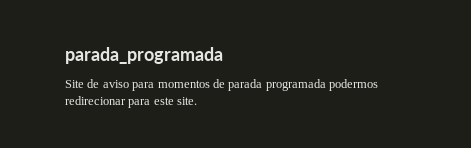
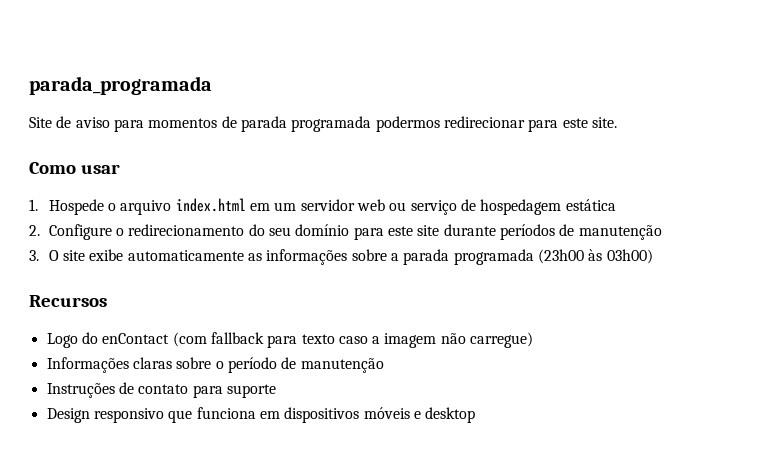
(198, 101) none -> [29,162,120,174] [29,198,616,215] [29,224,662,240] [29,249,653,265] [29,295,107,307] [46,332,534,348] [46,357,384,373] [46,382,276,398] [46,407,476,423] // Como usar // 1. Hospede o arquivo index.html em um servidor web ou serviço de hospedagem estática // 2. Configure o redirecionamento do seu domínio para este site durante períodos de manutenção // 3. O site exibe automaticamente as informações sobre a parada programada (23h00 às 03h00) // Recursos // Logo do enContact (com fallback para texto caso a imagem não carregue) // Informações claras sobre o período de manutenção // Instruções de contato para suporte // Design responsivo que funciona em dispositivos móveis e desktop

